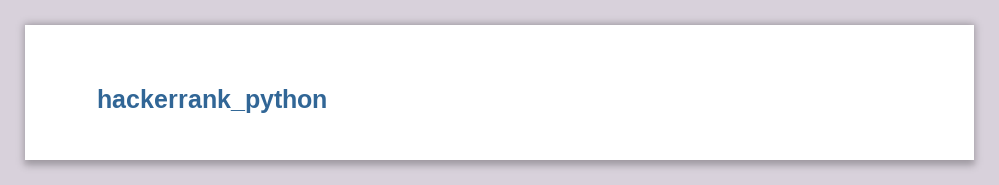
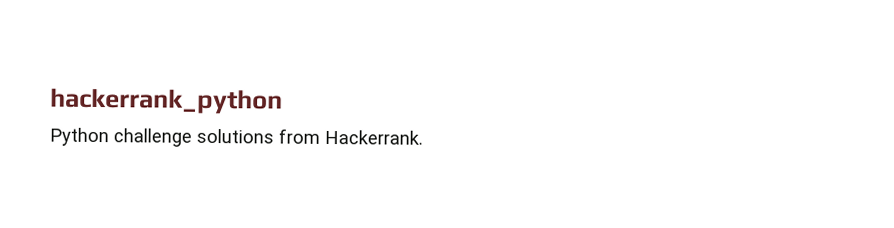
(327, 101) none -> [49,127,423,147] // Python challenge solutions from Hackerrank.

